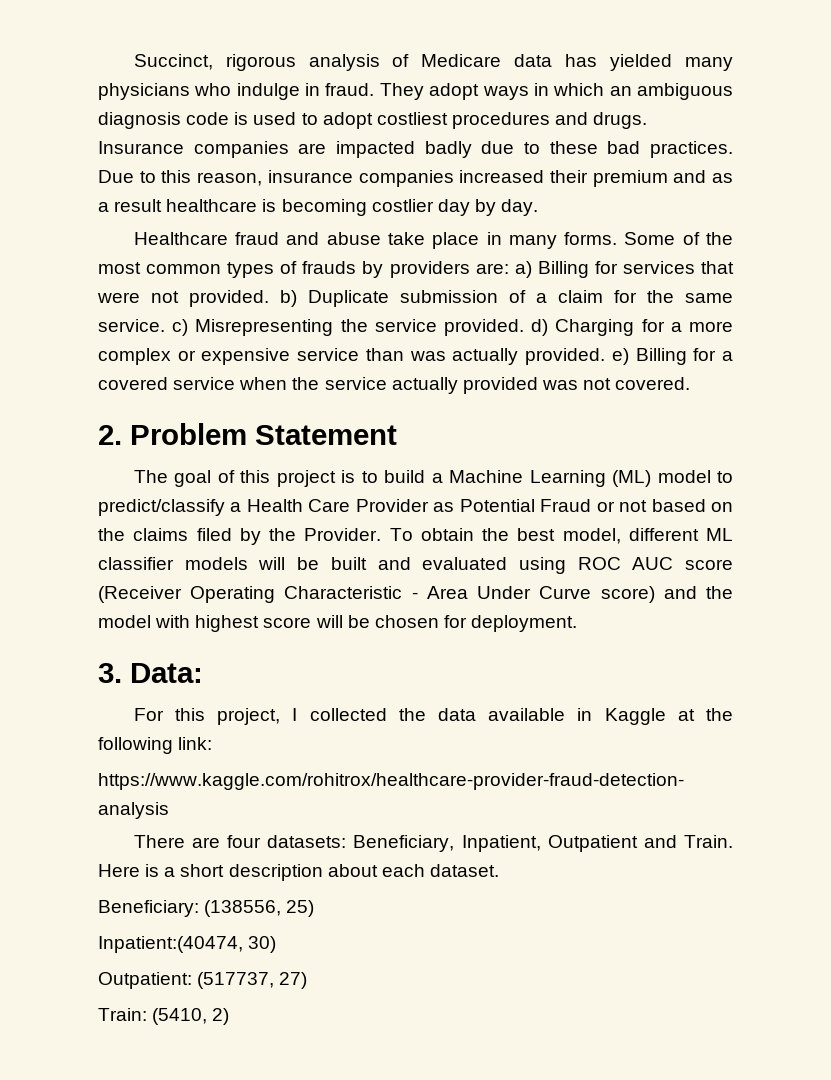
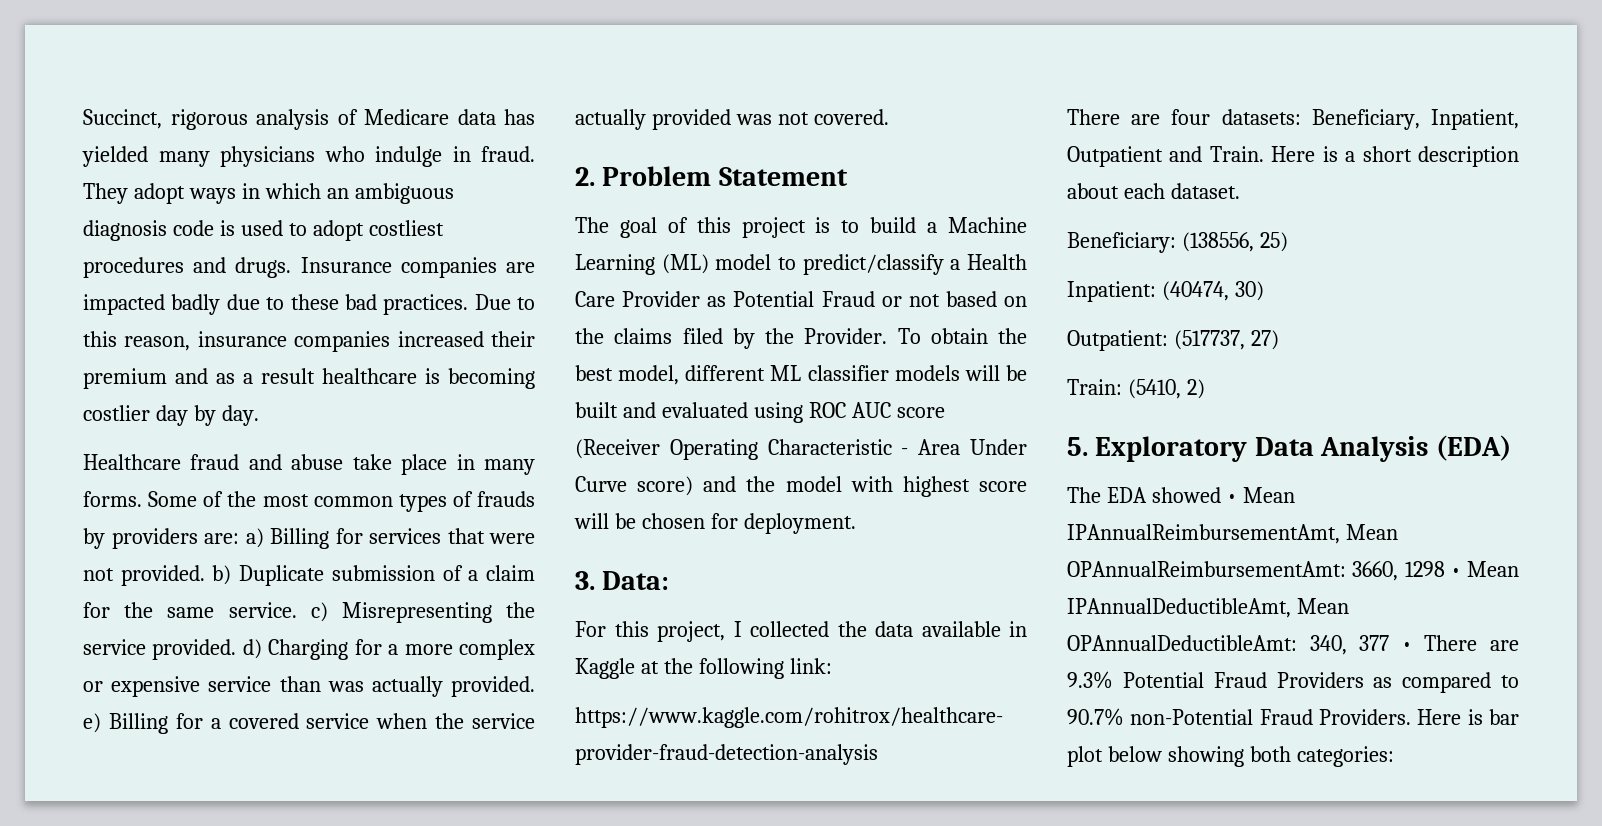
[98,936,243,953] Inpatient:(40474, -> [1067,281,1229,302] Inpatient: (40474,
(230, 1016) none -> [1067,435,1511,462] [1067,487,1295,503] [1067,524,1398,544] [1067,561,1519,581] [1067,598,1349,618] [1067,635,1519,655] [1067,671,1519,693] [1067,708,1519,726] [1067,746,1394,767] // 5. Exploratory Data Analysis (EDA) // The EDA showed • Mean IPAnnualReimbursementAmt, Mean OPAnnualReimbursementAmt: 3660, 1298 • Mean IPAnnualDeductibleAmt, Mean OPAnnualDeductibleAmt: 340, 377 • There are 9.3% Potential Fraud Providers as compared to 90.7% non-Potential Fraud Providers. Here is bar plot below showing both categories:

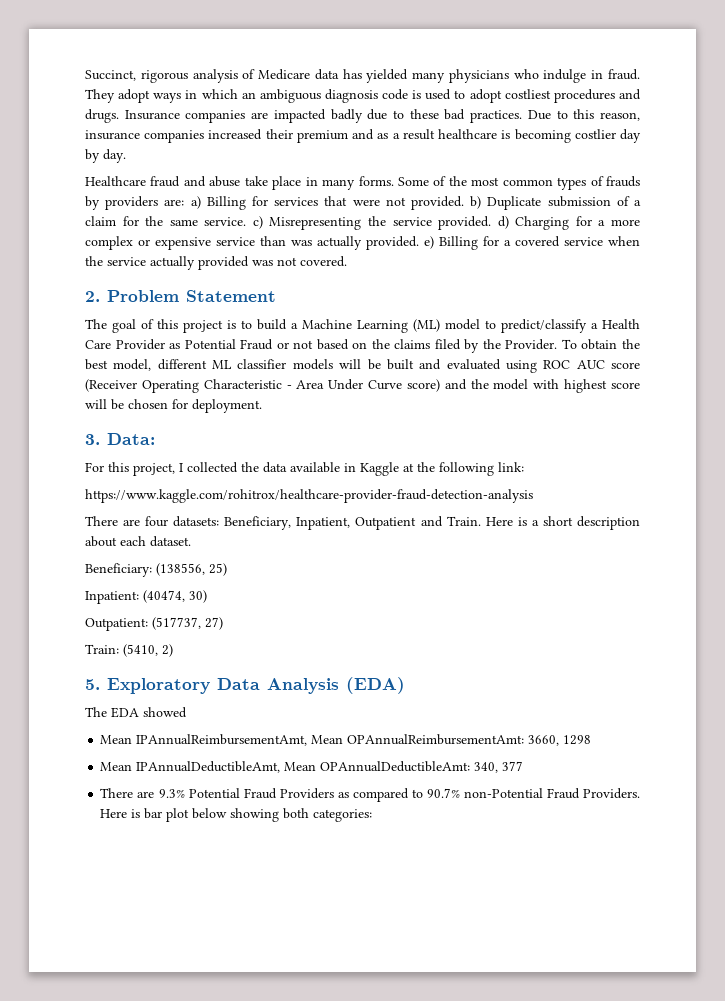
[1226,494,1237,503] • -> (187, 712) //
[1450,568,1461,577] • -> (592, 740) //
[1401,642,1412,651] • -> (524, 766) //

